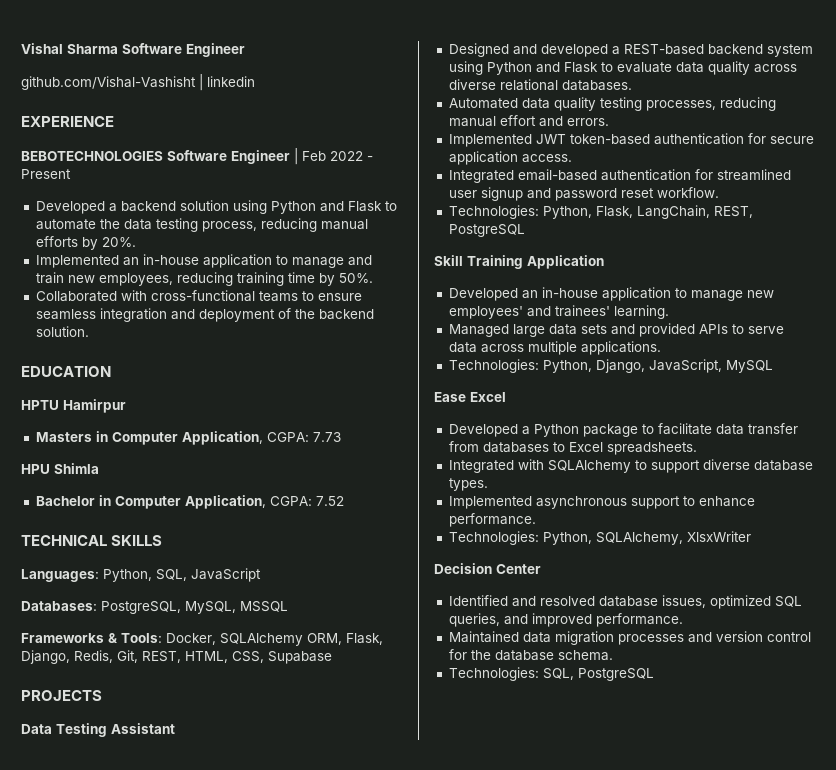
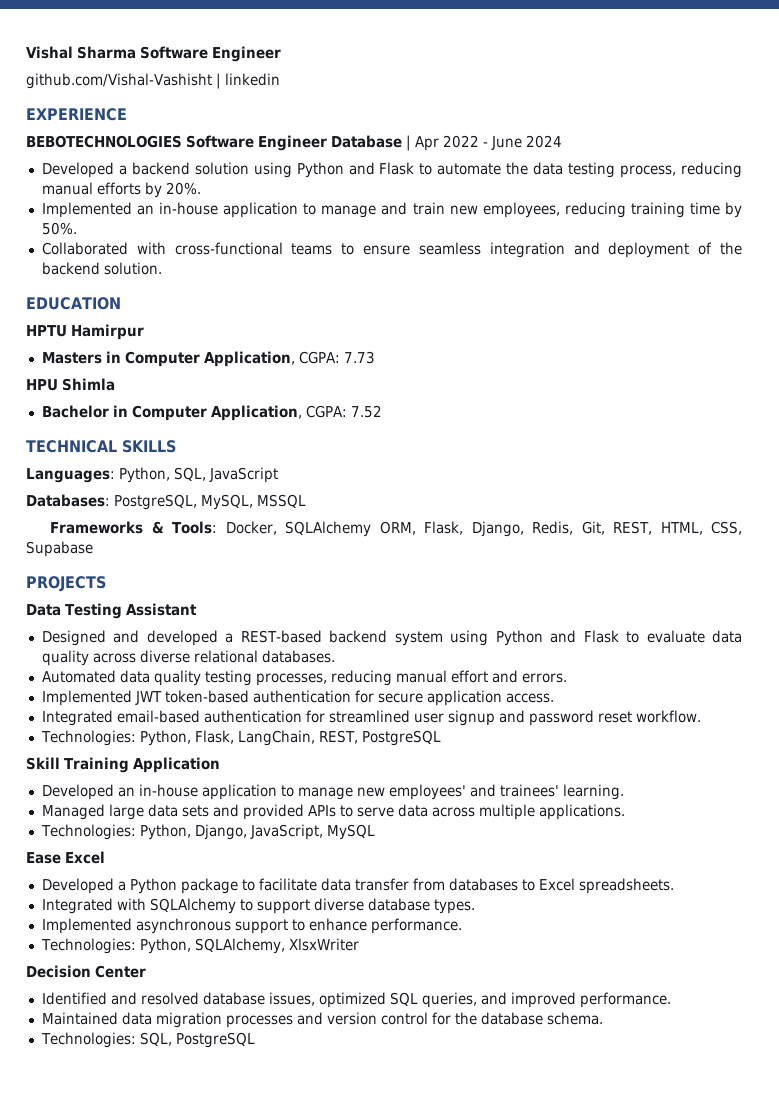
[294,148,373,165] [21,169,71,179] | Feb 2022 - Present -> [331,135,562,151] Database | Apr 2022 - June 2024

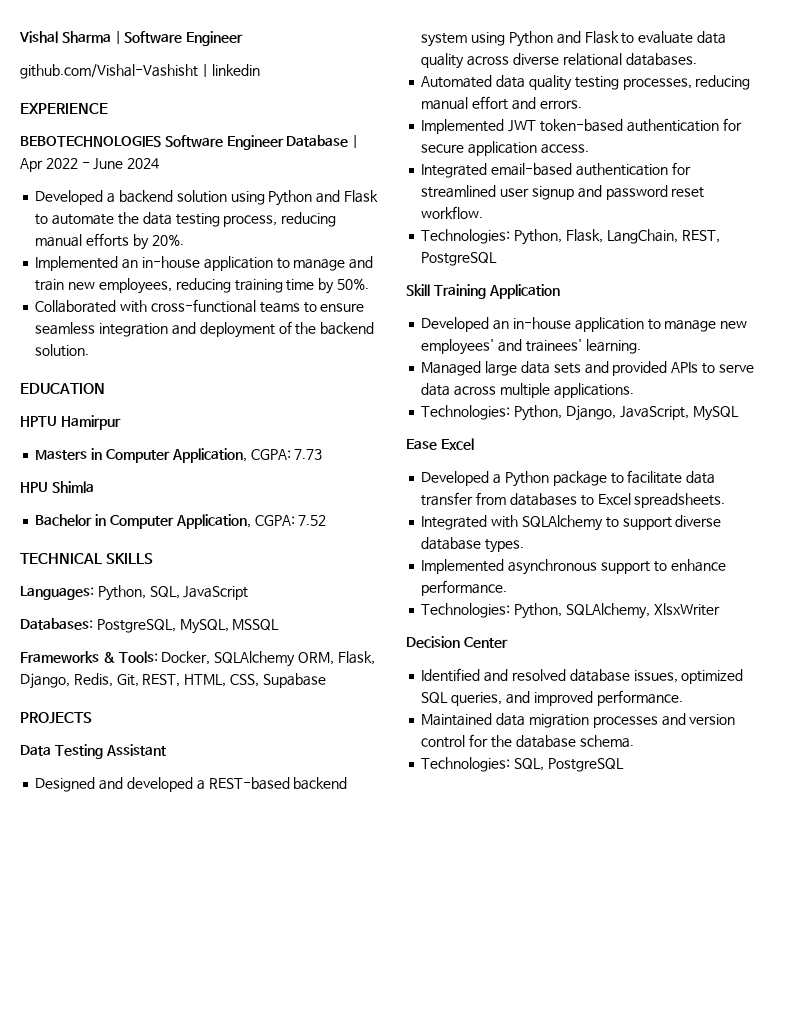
(136, 52) none -> [114,31,121,44] |

